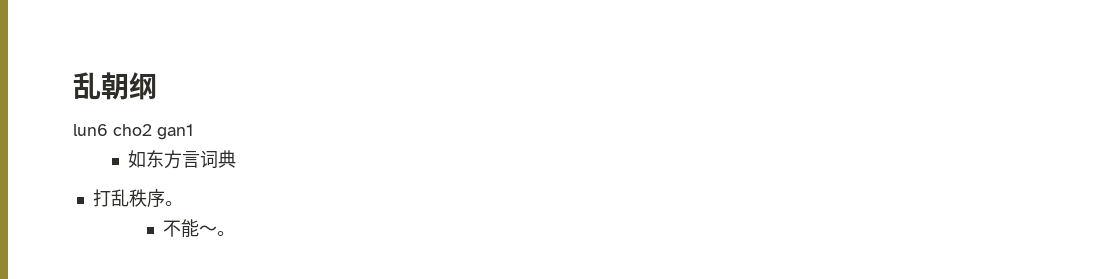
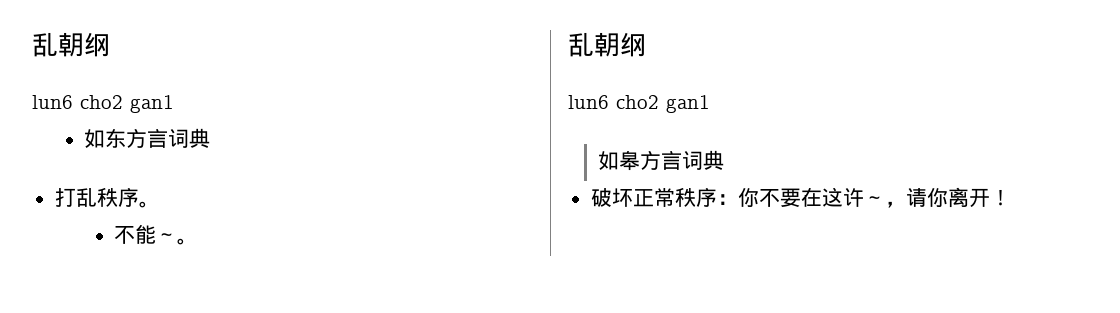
(235, 233) none -> [568,32,646,57] [568,95,710,113] [597,150,724,171] [590,187,1011,208] // 乱朝纲 // lun6 cho2 gan1 // 如皋方言词典 // 破坏正常秩序：你不要在这许～，请你离开！

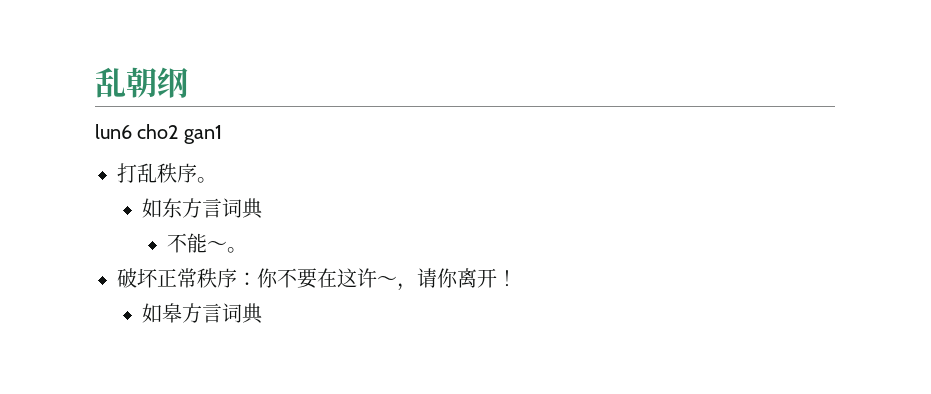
[32,32,110,57] [32,95,174,113] 乱朝纲 // lun6 cho2 gan1 -> [95,67,188,98] [95,124,222,144] [117,163,217,183] 乱朝纲 // lun6 cho2 gan1 // 打乱秩序。
[54,187,160,208] // 打乱秩序。 -> (264, 208) none
[568,32,646,57] [568,95,710,113] [597,150,724,171] // 乱朝纲 // lun6 cho2 gan1 // 如皋方言词典 -> (248, 250) none
(1011, 197) none -> [142,303,264,324] // 如皋方言词典

